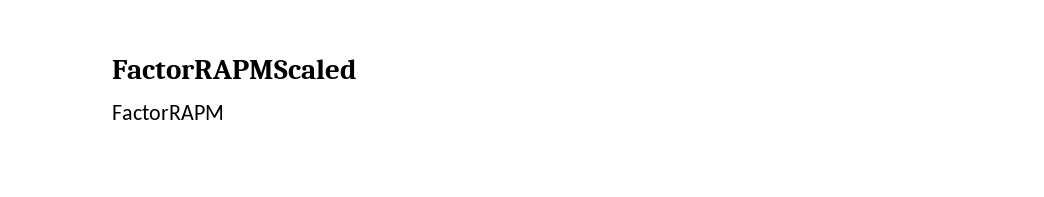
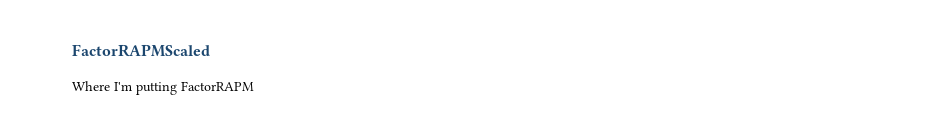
(357, 69) none -> [72,81,177,95] Where I'm putting

